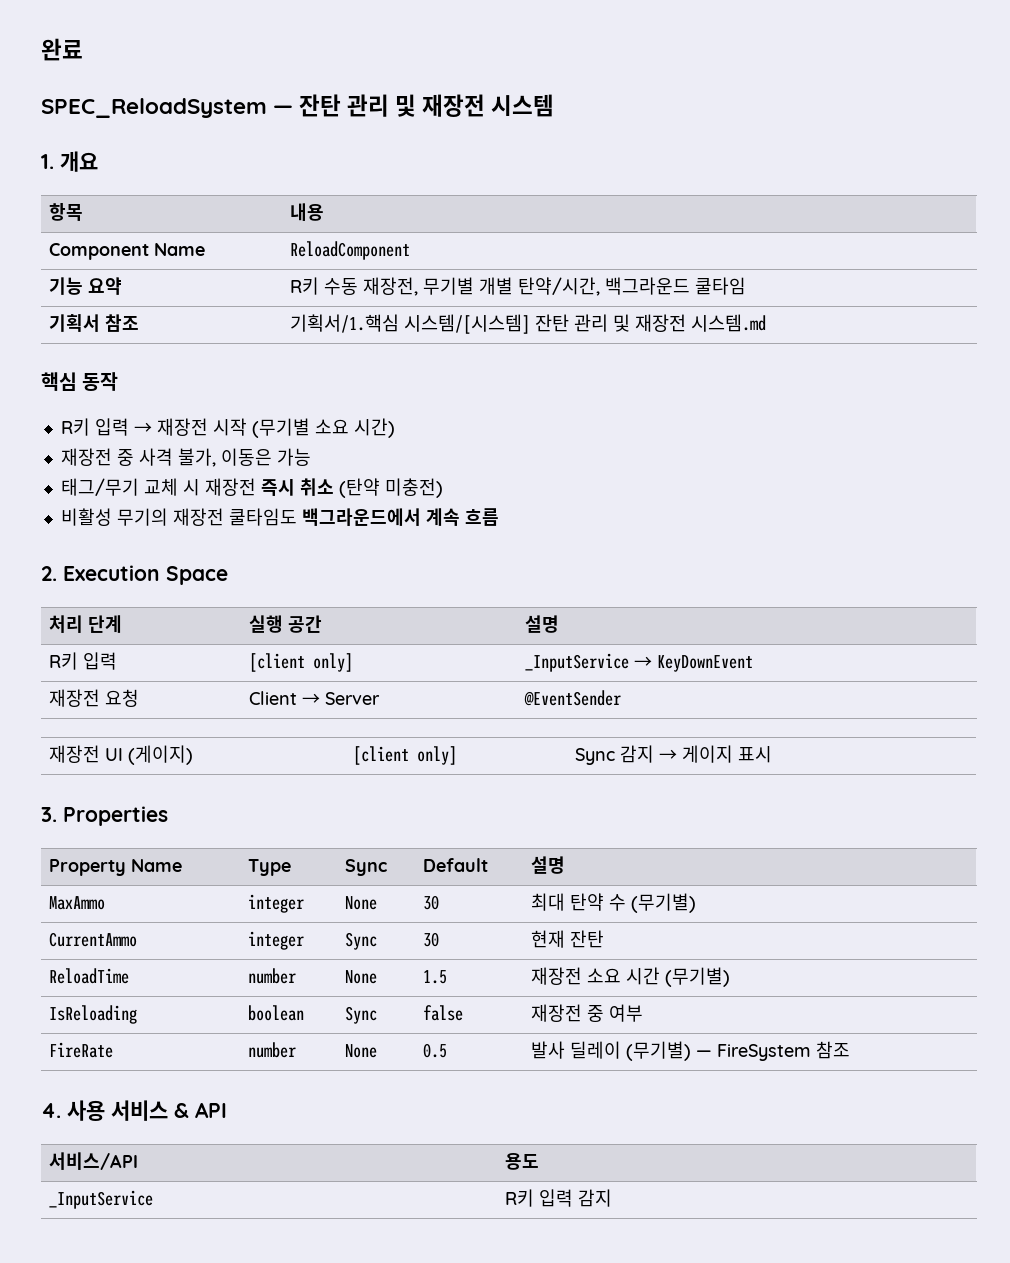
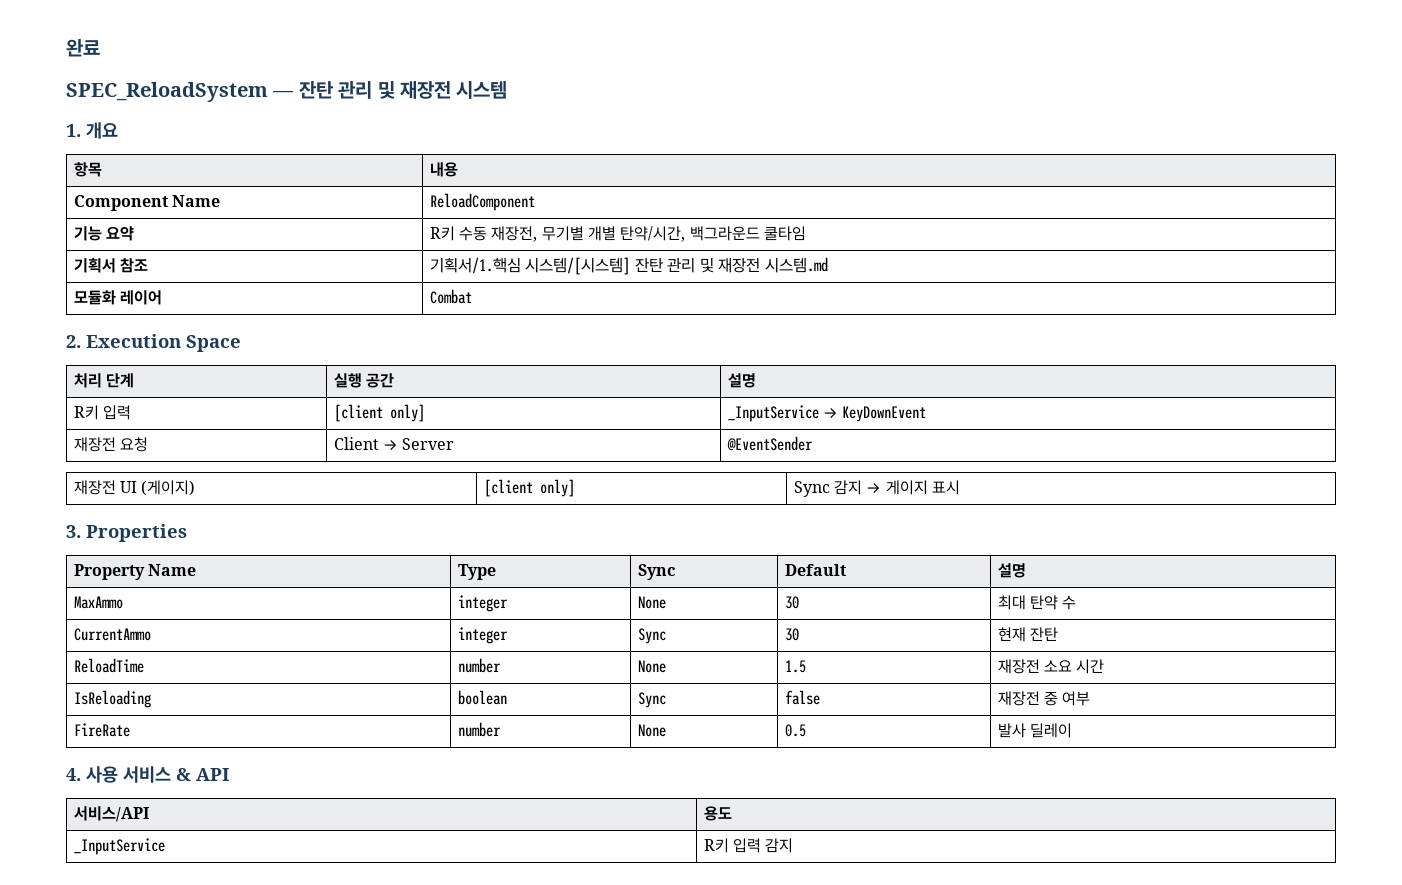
[41,372,119,391] [60,418,395,438] [60,448,311,467] [60,478,443,498] [60,508,499,526] // 핵심 동작 // R키 입력 → 재장전 시작 (무기별 소요 시간) // 재장전 중 사격 불가, 이동은 가능 // 태그/무기 교체 시 재장전 즉시 취소 (탄약 미충전) // 비활성 무기의 재장전 쿨타임도 백그라운드에서 계속 흐름 -> [73,290,163,305] [429,289,472,304] // 모듈화 레이어 | Combat
[630,893,696,913] (무기별) -> (1077, 602) none
[664,967,730,987] (무기별) -> (1105, 666) none
[625,1041,850,1061] (무기별) — FireSystem 참조 -> (1073, 730) none

